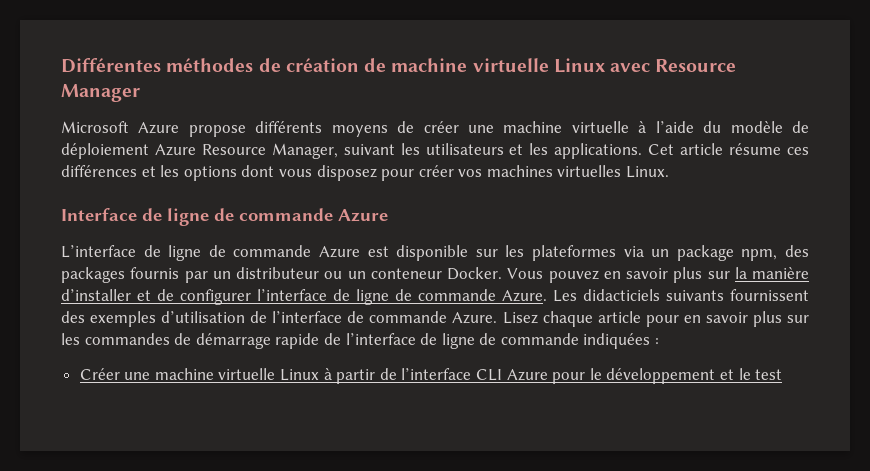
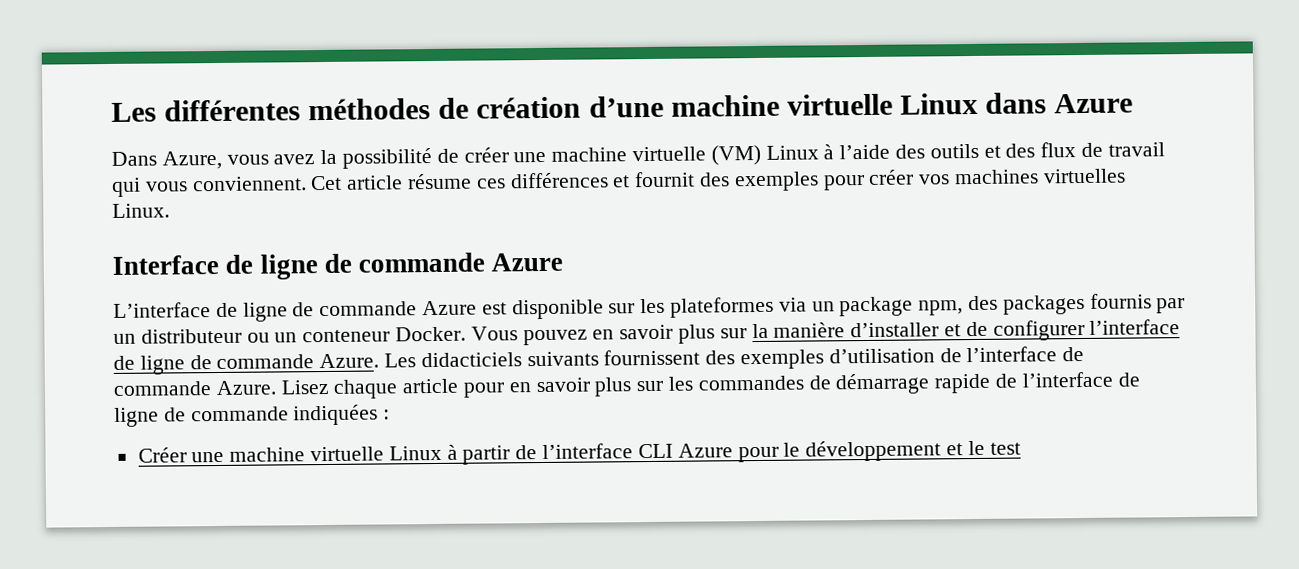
[61,58,161,73] Différentes -> [111,99,302,122] Les différentes
[364,58,737,73] [61,84,140,102] [61,121,388,137] de machine virtuelle Linux avec Resource Manager // Microsoft Azure propose différents moyens -> [588,92,1133,118] [111,147,433,170] d’une machine virtuelle Linux dans Azure // Dans Azure, vous avez la possibilité
[638,121,810,133] [61,143,643,159] à l’aide du modèle de déploiement Azure Resource Manager, suivant les utilisateurs et les applications. -> [710,142,1165,166] [111,176,307,197] (VM) Linux à l’aide des outils et des flux de travail qui vous conviennent.
[160,165,377,181] les options dont vous disposez -> [634,171,819,192] fournit des exemples

